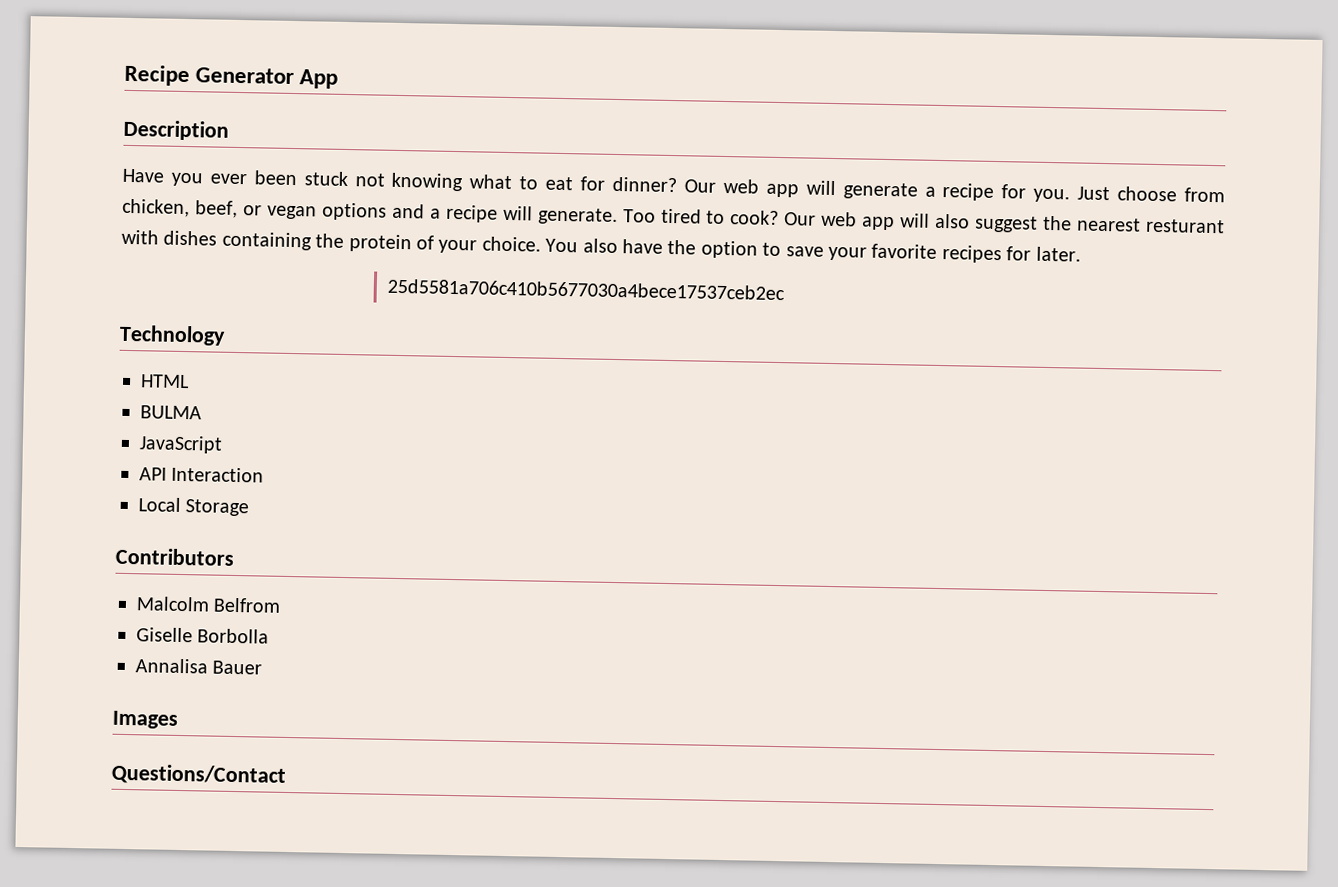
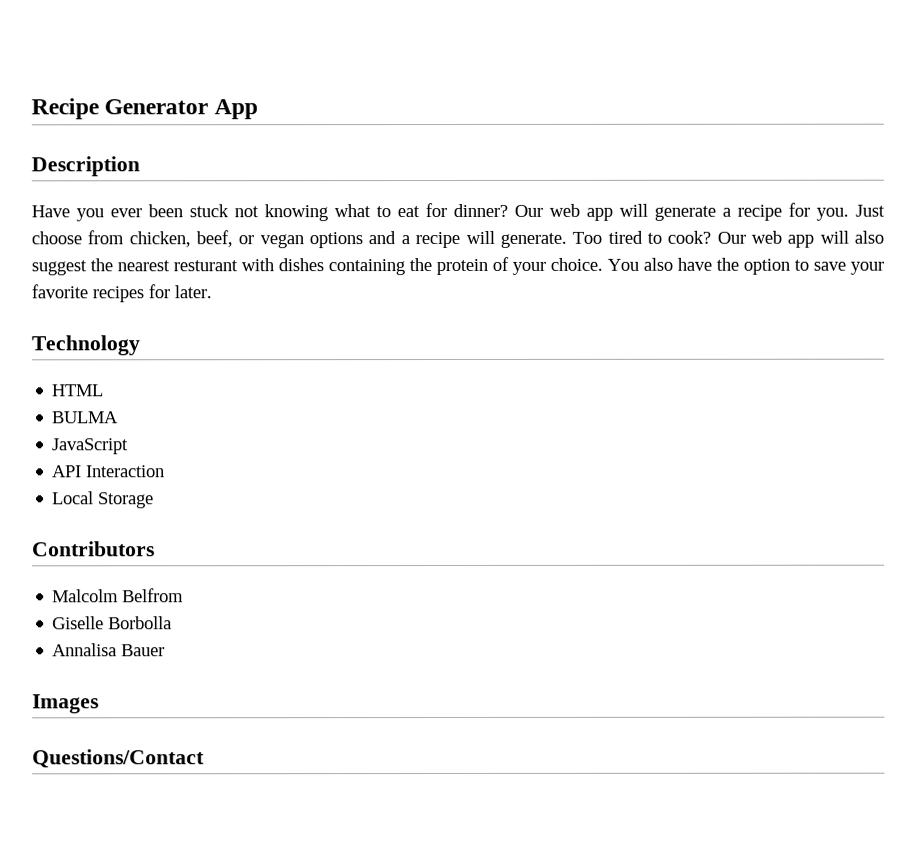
[386,278,785,301] // 25d5581a706c410b5677030a4bece17537ceb2ec -> (212, 292) none

